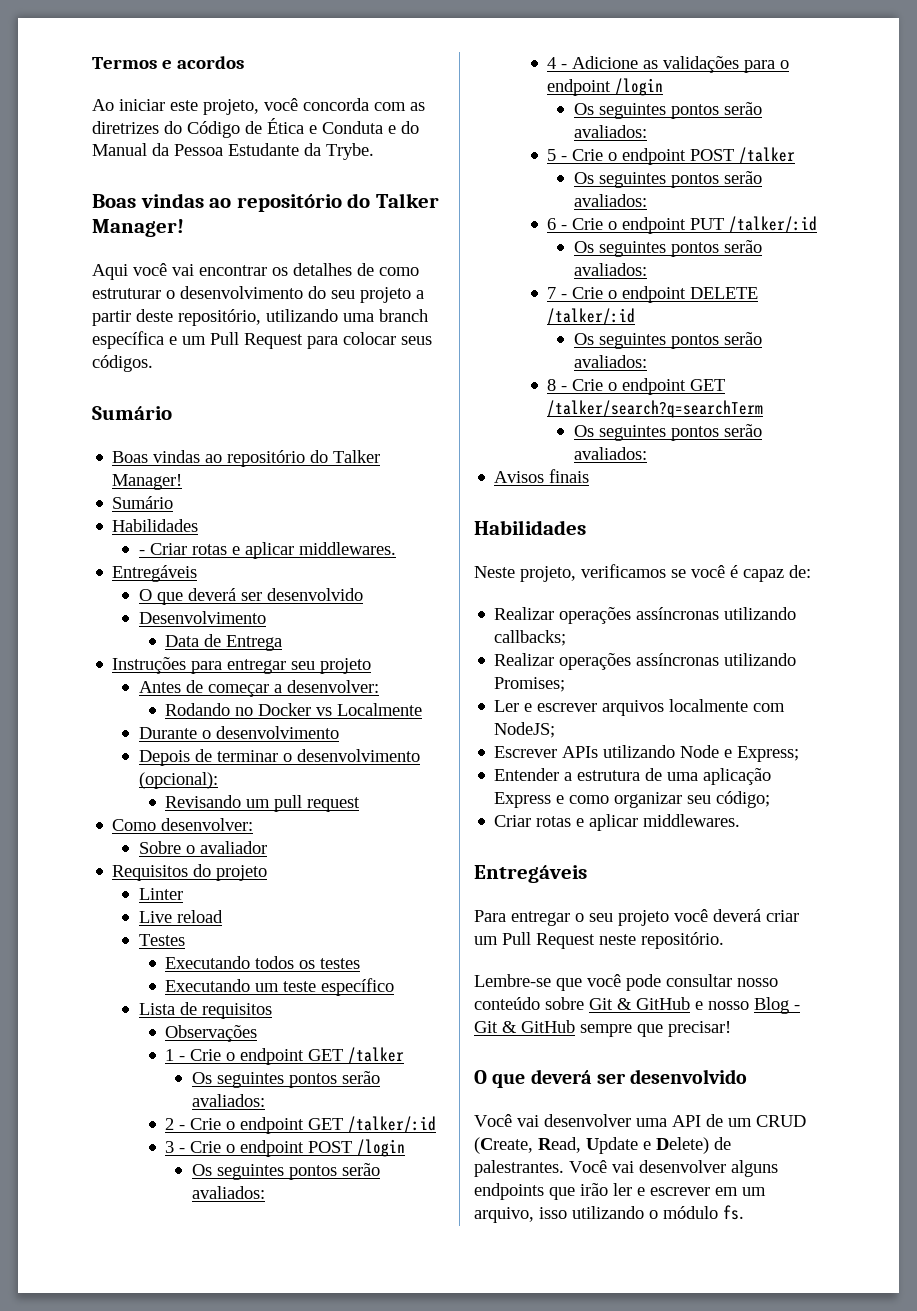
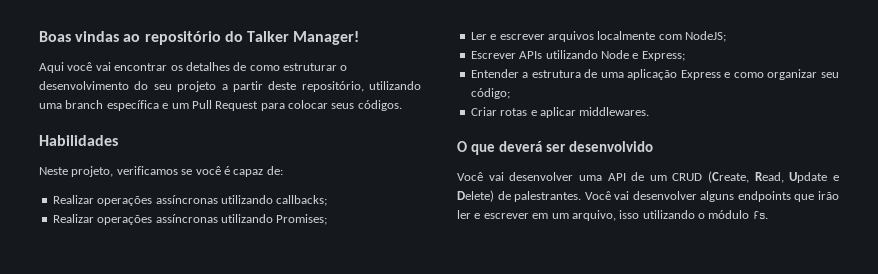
[92,56,244,69] [92,98,425,115] [92,118,419,138] [92,143,374,160] Termos e acordos // Ao iniciar este projeto, você concorda com as diretrizes do Código de Ética e Conduta e do Manual da Pessoa Estudante da Trybe. // -> (39, 36) none
[92,406,172,420] [112,450,381,467] [112,474,183,490] [112,496,174,509] [112,519,199,532] [138,542,396,559] [112,565,198,582] [138,588,363,605] [138,611,266,624] [165,634,283,651] [112,657,372,674] [138,680,379,697] [165,703,423,716] [138,726,339,739] [138,749,420,766] [138,772,218,789] [165,795,361,812] [112,818,254,831] [138,841,267,854] [112,864,268,881] [138,888,183,900] [138,910,223,923] [138,934,185,946] [165,956,361,969] [165,978,395,996] [138,1002,272,1019] [165,1025,258,1042] [165,1047,405,1065] [192,1071,381,1088] [192,1094,266,1107] [165,1116,437,1134] [165,1139,406,1157] [192,1163,381,1180] [192,1186,266,1199] [547,56,790,73] [547,78,664,96] [574,102,763,119] [574,125,648,138] [547,147,796,165] [574,171,763,188] [574,194,648,207] [547,216,818,234] [574,240,763,257] [574,263,648,276] [547,286,759,303] [547,308,636,325] [574,332,763,349] [574,355,648,368] [547,378,726,395] [547,400,764,418] [574,424,763,441] [574,447,648,460] [494,469,590,483] // Sumário // Boas vindas ao repositório do Talker Manager! // Sumário // Habilidades // - Criar rotas e aplicar middlewares. // Entregáveis // O que deverá ser desenvolvido // Desenvolvimento // Data de Entrega // Instruções para entregar seu projeto // Antes de começar a desenvolver: // Rodando no Docker vs Localmente // Durante o desenvolvimento // Depois de terminar o desenvolvimento (opcional): // Revisando um pull request // Como desenvolver: // Sobre o avaliador // Requisitos do projeto // Linter // Live reload // Testes // Executando todos os testes // Executando um teste específico // Lista de requisitos // Observações // 1 - Crie o endpoint GET /talker // Os seguintes pontos serão avaliados: // 2 - Crie o endpoint GET /talker/:id // 3 - Crie o endpoint POST /login // Os seguintes pontos serão avaliados: // 4 - Adicione as validações para o endpoint /login // Os seguintes pontos serão avaliados: // 5 - Crie o endpoint POST /talker // Os seguintes pontos serão avaliados: // 6 - Crie o endpoint PUT /talker/:id // Os seguintes pontos serão avaliados: // 7 - Crie o endpoint DELETE /talker/:id // Os seguintes pontos serão avaliados: // 8 - Crie o endpoint GET /talker/search?q=searchTerm // Os seguintes pontos serão avaliados: // Avisos finais -> (402, 105) none
[474,865,587,883] [474,909,799,926] [474,932,724,949] [474,974,778,991] [474,997,800,1014] [474,1020,731,1037] // Entregáveis // Para entregar o seu projeto você deverá criar um Pull Request neste repositório. // Lembre-se que você pode consultar nosso conteúdo sobre Git & GitHub e nosso Blog - Git & GitHub sempre que precisar! -> (650, 111) none

